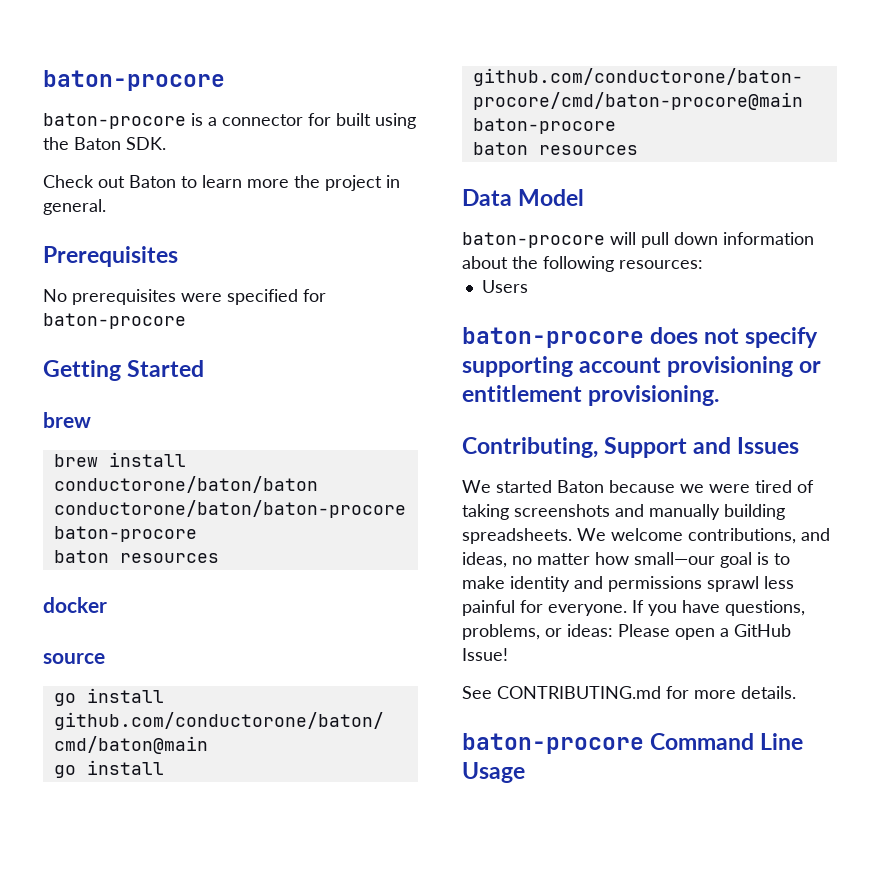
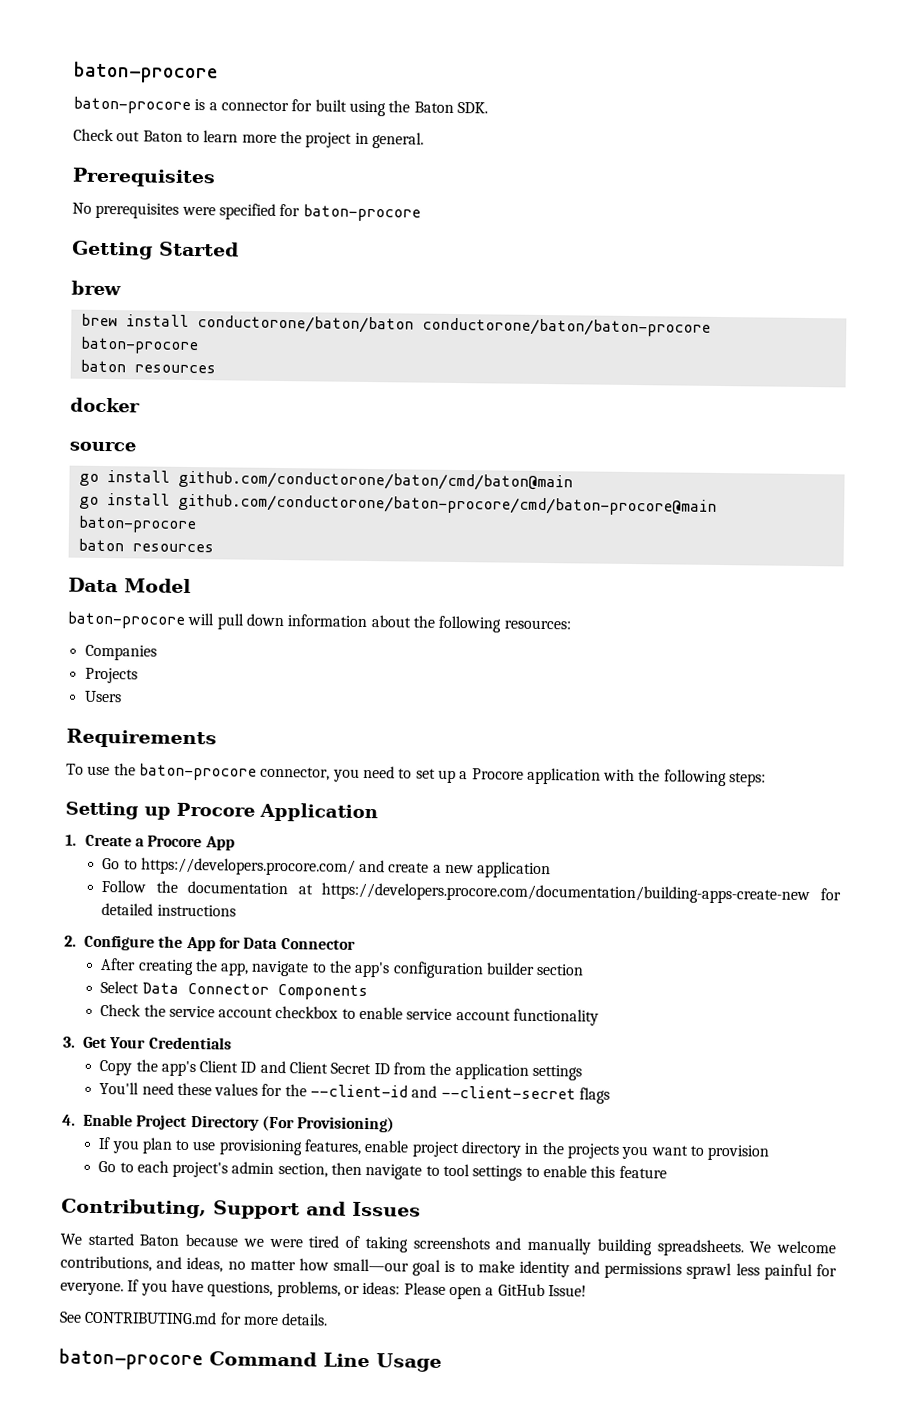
(703, 264) none -> [84,644,157,661] [84,667,138,684] // Companies // Projects
[462,327,819,348] [462,356,822,377] [462,385,720,406] baton-procore does not specify supporting account provisioning or entitlement provisioning. -> [66,728,217,749] [66,763,767,787] [65,801,378,823] [65,834,235,851] [102,857,552,879] [101,880,841,905] [101,903,236,917] [64,934,356,952] [100,958,585,979] [100,981,368,1001] [100,1004,600,1026] [63,1036,232,1050] [99,1059,583,1081] [99,1081,611,1104] [62,1113,396,1133] [98,1136,770,1161] [98,1160,667,1181] Requirements // To use the baton-procore connector, you need to set up a Procore application with the following steps: // Setting up Procore Application // 1. Create a Procore App // Go to https://developers.procore.com/ and create a new application // Follow the documentation at https://developers.procore.com/documentation/building-apps-create-new for detailed instructions // 2. Configure the App for Data Connector // After creating the app, navigate to the app's configuration builder section // Select Data Connector Components // Check the service account checkbox to enable service account functionality // 3. Get Your Credentials // Copy the app's Client ID and Client Secret ID from the application settings // You'll need these values for the --client-id and --client-secret flags // 4. Enable Project Directory (For Provisioning) // If you plan to use provisioning features, enable project directory in the projects you want to provision // Go to each project's admin section, then navigate to tool settings to enable this feature

